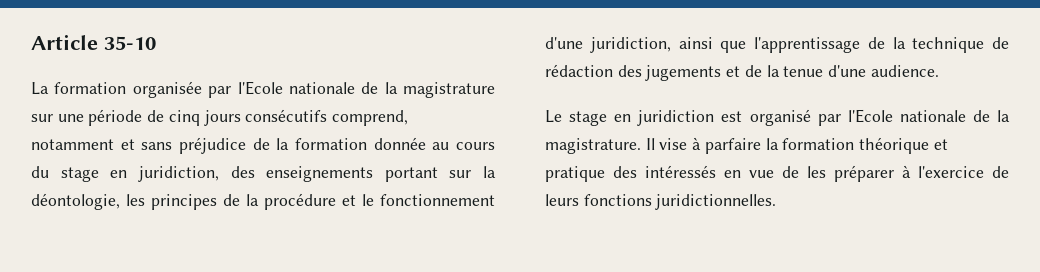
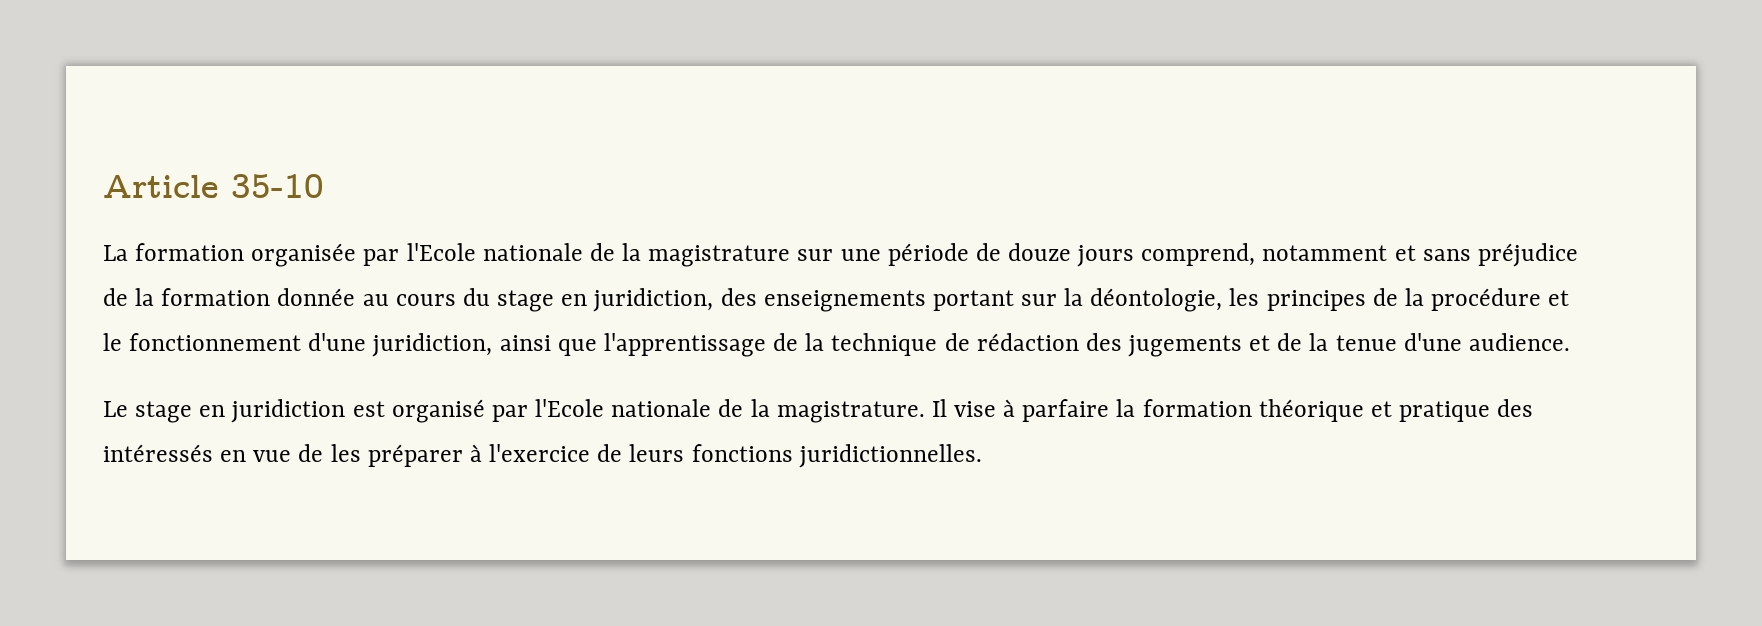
[168,109,328,126] cinq jours consécutifs -> [1008,243,1135,267] douze jours

